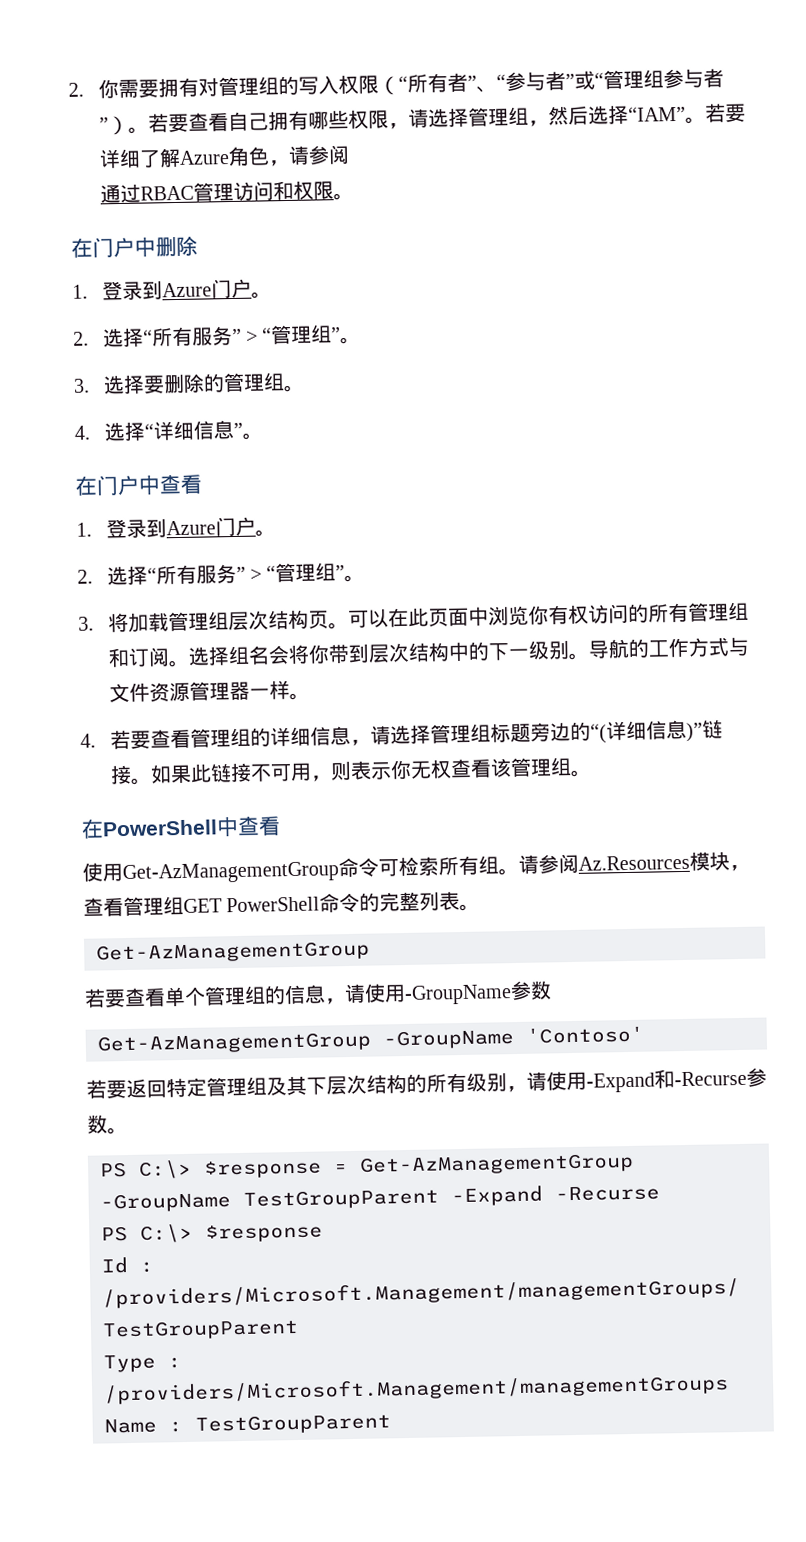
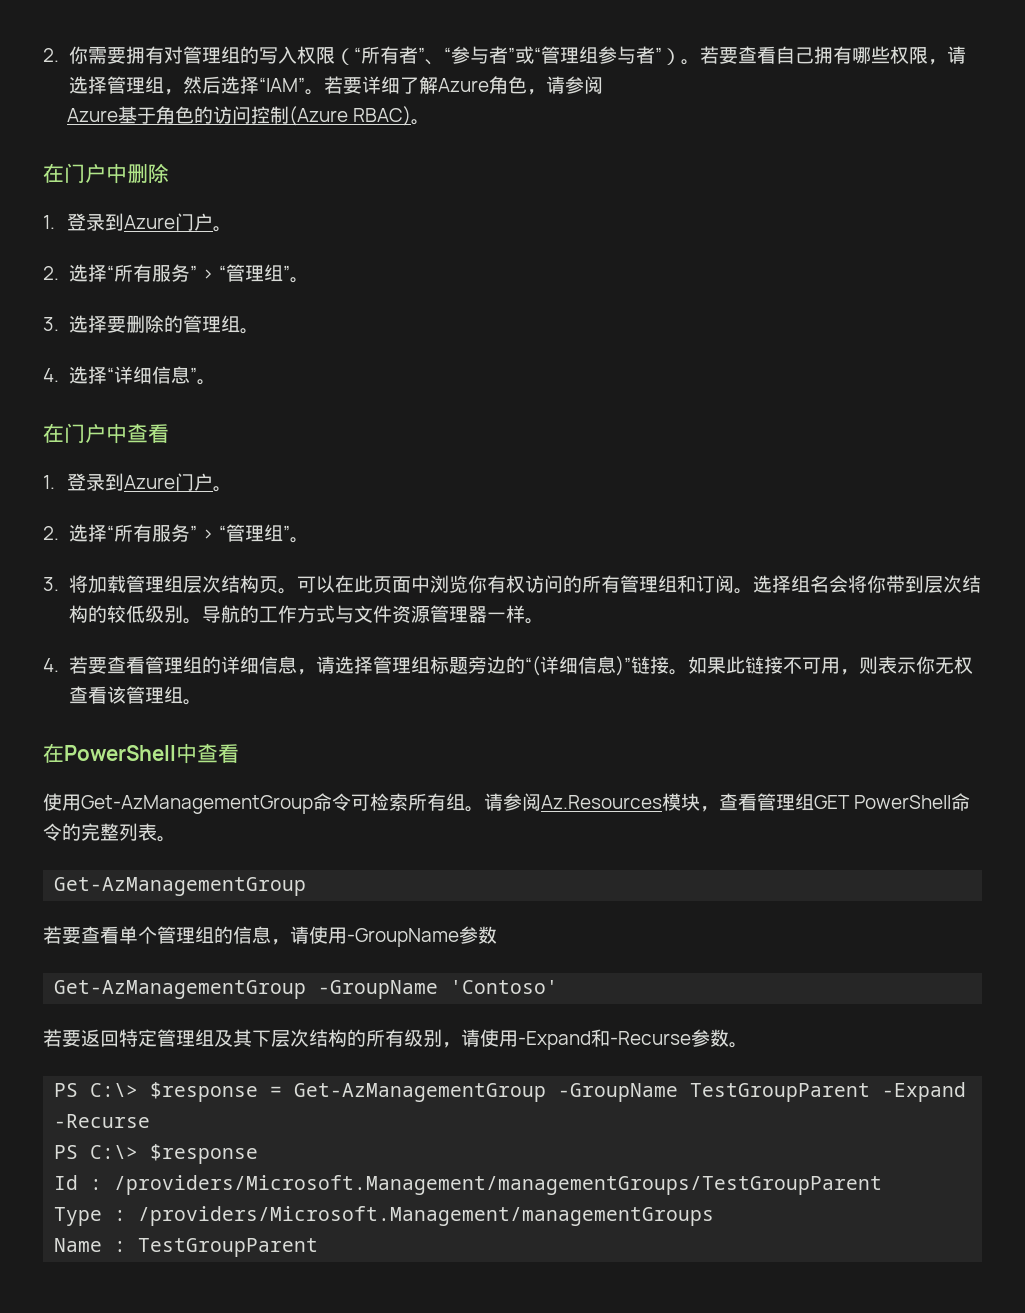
[99,180,334,204] 通过RBAC管理访问和权限 -> [66,106,412,126] Azure基于角色的访问控制(Azure RBAC)
[447,641,529,662] 中的下一 -> [87,605,145,623] 的较低

